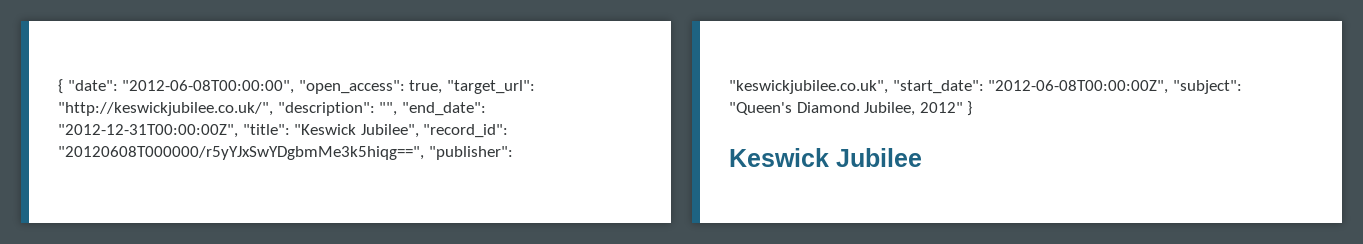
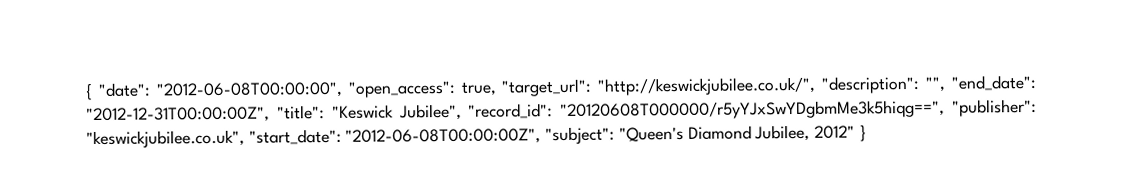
[729,148,922,167] // Keswick Jubilee -> (867, 133) none

